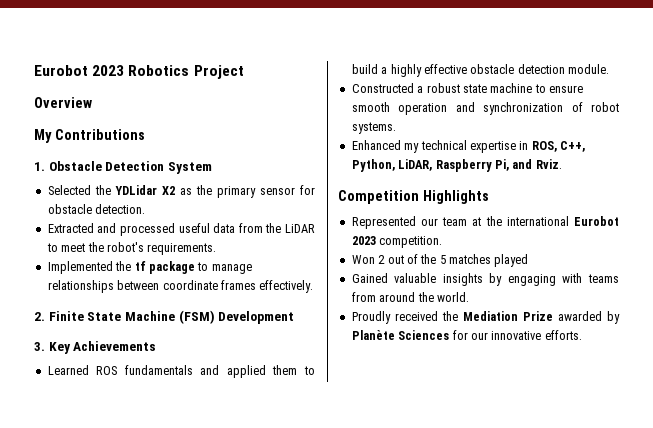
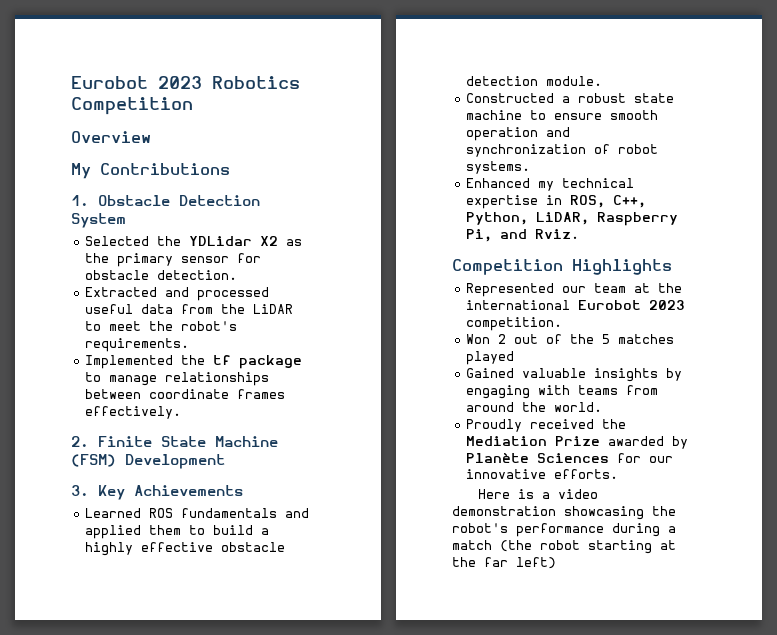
[193,65,244,79] Project -> [71,97,193,115] Competition
(582, 335) none -> [477,489,598,499] [452,506,676,520] [452,523,676,537] [452,540,676,554] [452,557,556,569] // Here is a video demonstration showcasing the robot's performance during a match (the robot starting at the far left)

